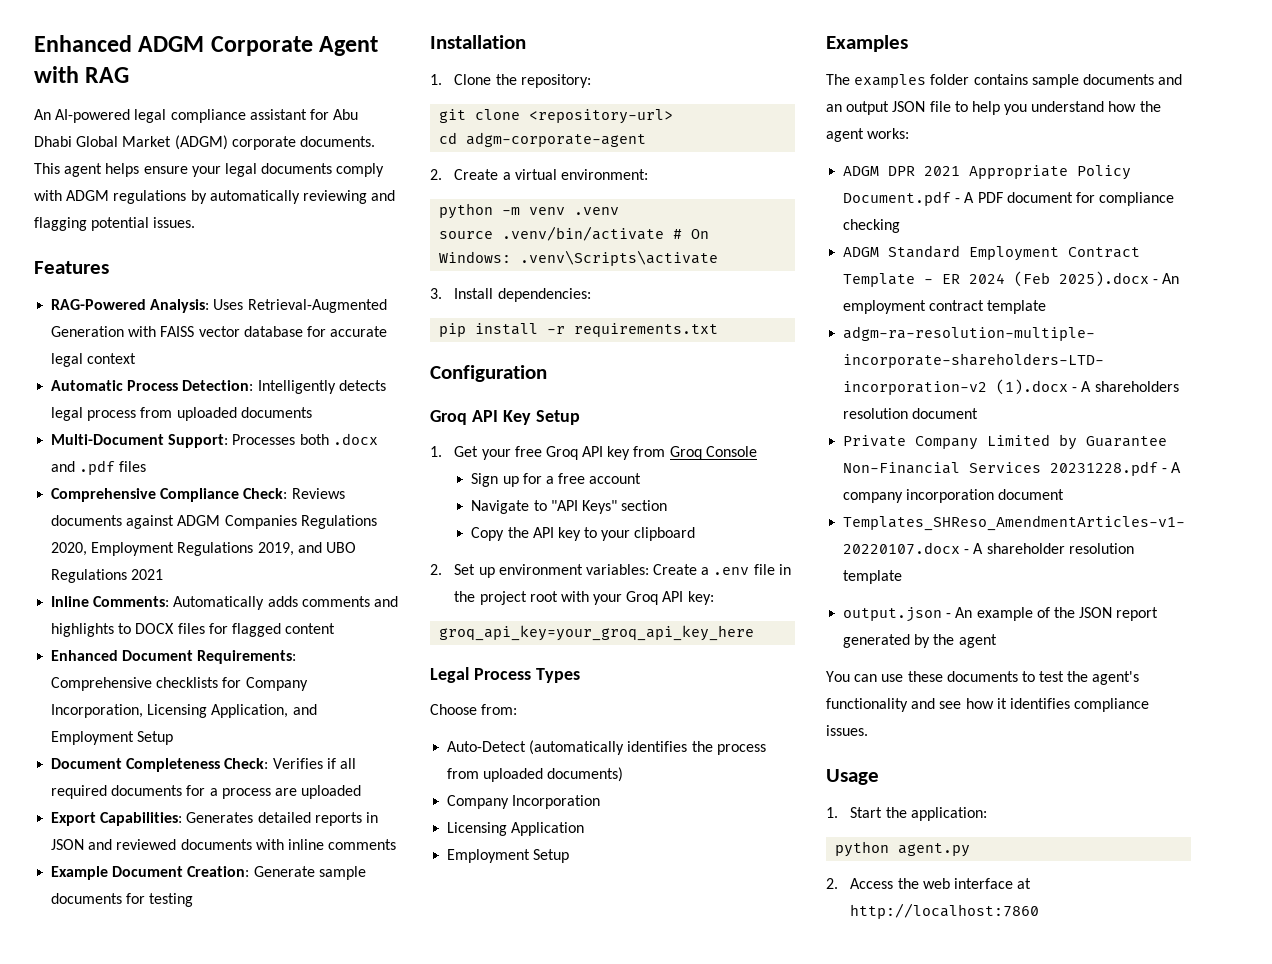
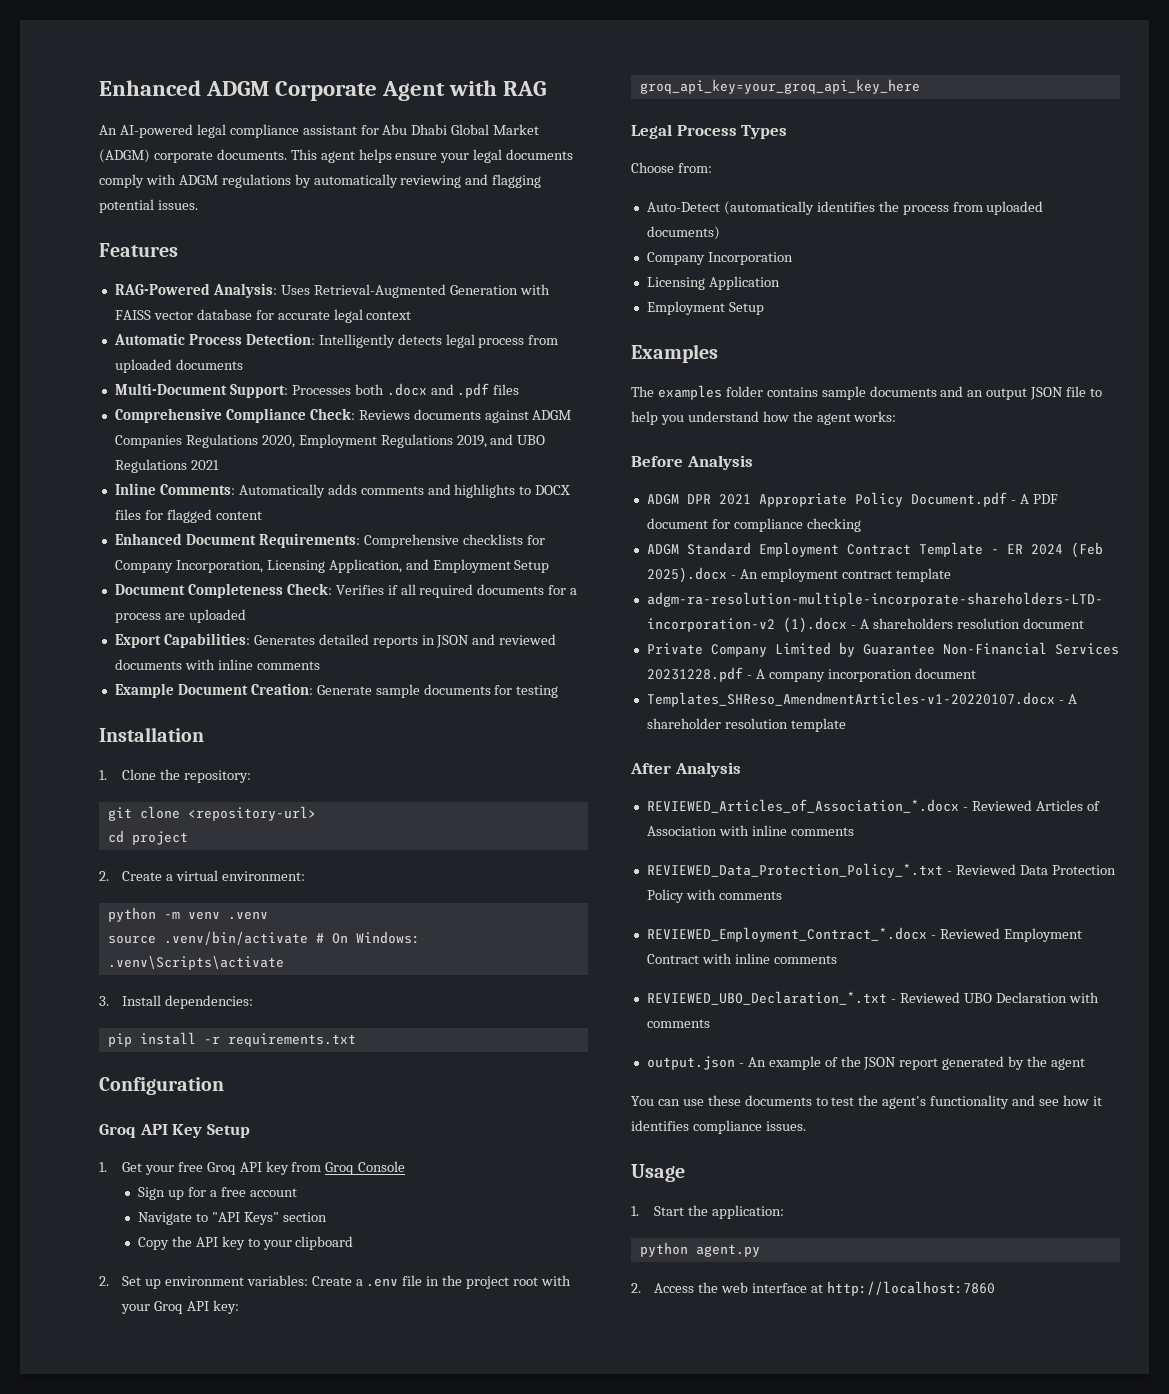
[466,132,647,147] adgm-corporate-agent -> [131,831,188,845] project
(910, 133) none -> [631,455,753,470] // Before Analysis
(903, 577) none -> [630,762,741,777] [646,799,1100,813] [646,825,854,836] [646,863,1116,878] [646,889,782,903] [646,927,1082,942] [646,953,837,964] [646,991,1099,1005] [646,1019,710,1028] // After Analysis // REVIEWED_Articles_of_Association_*.docx - Reviewed Articles of Association with inline comments // REVIEWED_Data_Protection_Policy_*.txt - Reviewed Data Protection Policy with comments // REVIEWED_Employment_Contract_*.docx - Reviewed Employment Contract with inline comments // REVIEWED_UBO_Declaration_*.txt - Reviewed UBO Declaration with comments

